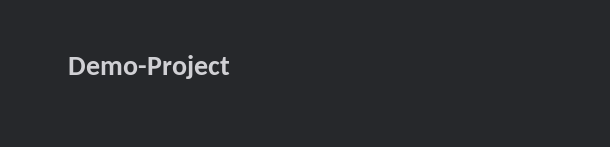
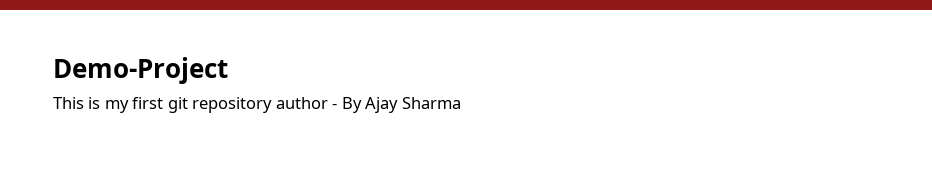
(230, 67) none -> [53,97,461,113] // This is my first git repository author - By Ajay Sharma

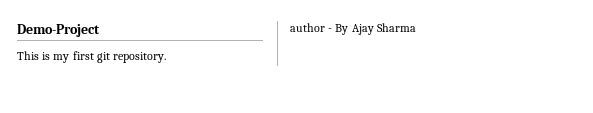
[192,97,273,113] repository -> [113,52,167,63] repository. //

